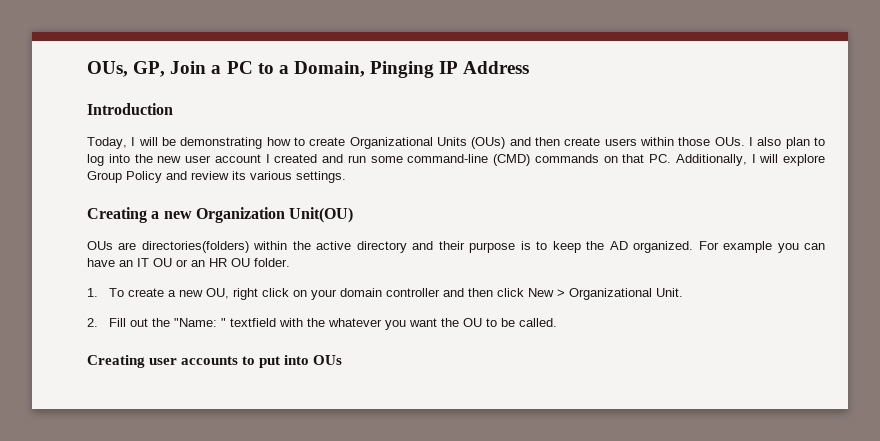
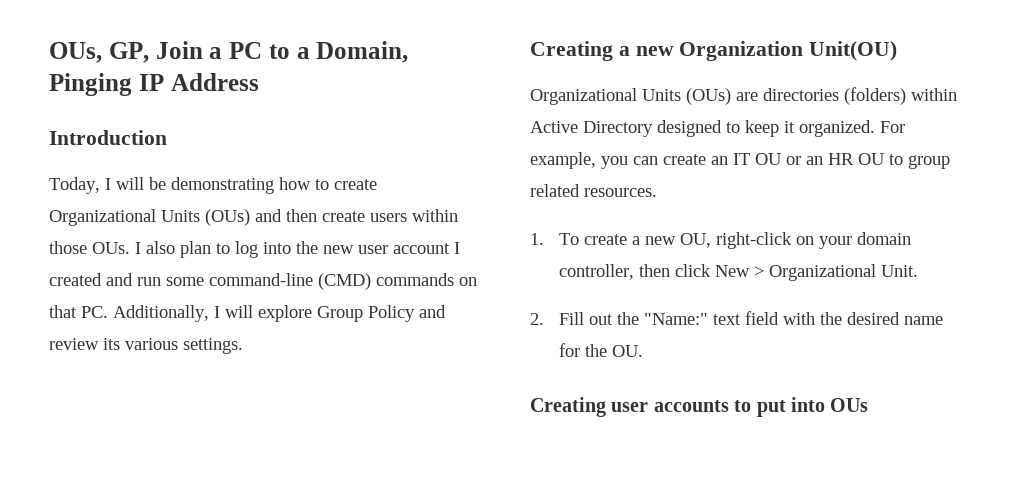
[87,241,628,253] OUs are directories(folders) within the active directory and their purpose is to keep the AD -> [530,87,957,105] [530,120,795,137] Organizational Units (OUs) are directories (folders) within Active Directory designed to keep it
[723,241,773,253] example -> [530,152,596,169] example,
[87,258,115,267] have -> [663,154,706,165] create
[254,258,290,267] folder. -> [889,154,950,169] [530,184,657,197] to group related resources.
[232,288,289,300] right click -> [716,232,793,249] right-click
[385,288,464,297] controller and -> [559,264,635,280] controller,
[173,318,557,330] "Name: " textfield with the whatever you want the OU to be called. -> [644,311,944,325] [559,343,644,357] "Name:" text field with the desired name for the OU.

